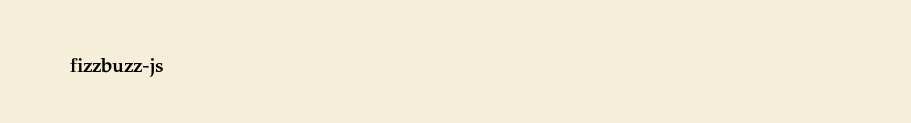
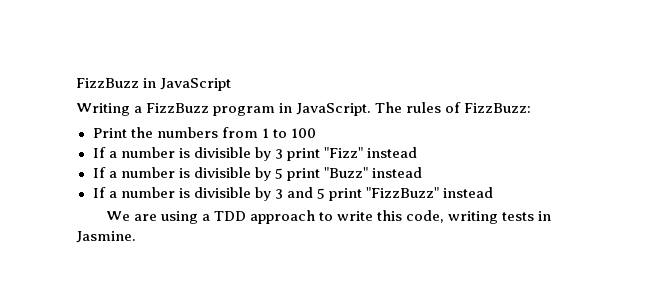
[70,58,163,77] fizzbuzz-js -> [76,78,232,91] [76,102,532,116] [92,127,316,138] [92,147,417,161] [92,167,422,181] [92,187,494,201] [105,210,552,224] [76,231,136,243] FizzBuzz in JavaScript // Writing a FizzBuzz program in JavaScript. The rules of FizzBuzz: // Print the numbers from 1 to 100 // If a number is divisible by 3 print "Fizz" instead // If a number is divisible by 5 print "Buzz" instead // If a number is divisible by 3 and 5 print "FizzBuzz" instead // We are using a TDD approach to write this code, writing tests in Jasmine.

